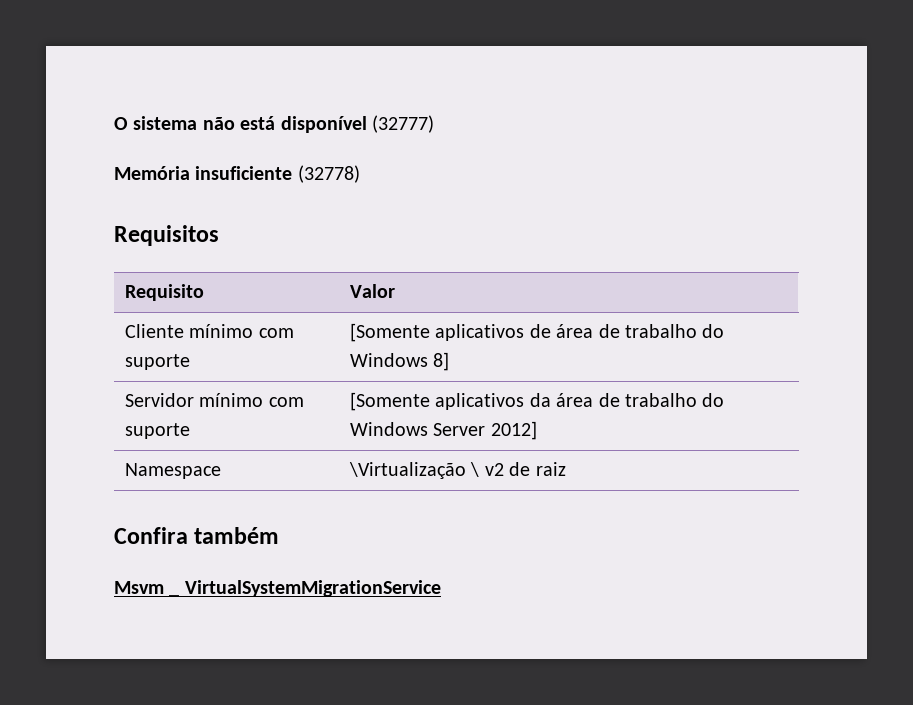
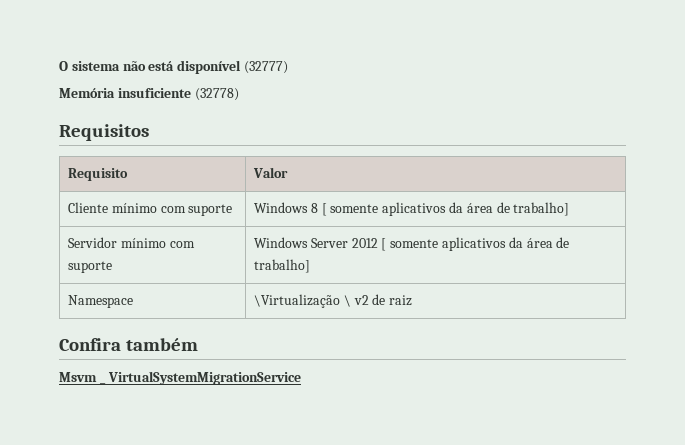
[349,323,725,342] [349,352,450,371] [124,393,304,407] [124,423,190,439] [349,392,725,411] [349,421,537,440] [Somente aplicativos de área de trabalho do Windows 8] // Servidor mínimo com suporte | [Somente aplicativos da área de trabalho do Windows Server 2012] -> [254,202,570,216] [68,237,195,248] [68,261,113,273] [254,237,570,251] [254,259,311,273] Windows 8 [ somente aplicativos da área de trabalho] // Servidor mínimo com suporte | Windows Server 2012 [ somente aplicativos da área de trabalho]

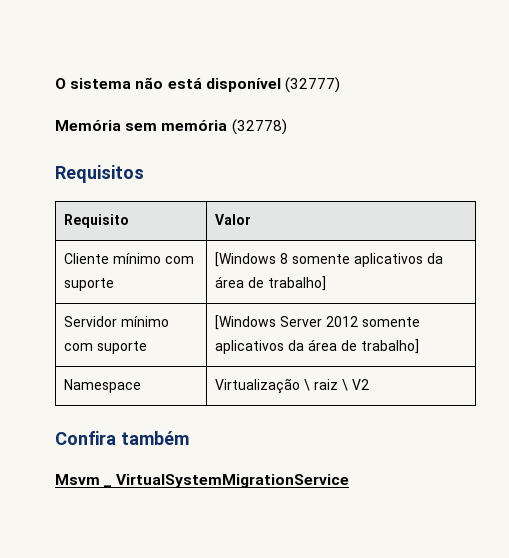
[117,88,191,98] insuficiente -> [125,120,228,131] sem memória
[254,202,327,216] Windows 8 [ -> [214,252,288,267] [Windows 8
[254,237,309,248] Windows -> [214,315,276,330] [Windows
[381,238,387,251] [ -> (358, 321) none
[254,294,386,308] \Virtualização \ v2 de -> [214,378,310,394] Virtualização \
(413, 300) none -> [341,379,369,391] \ V2

